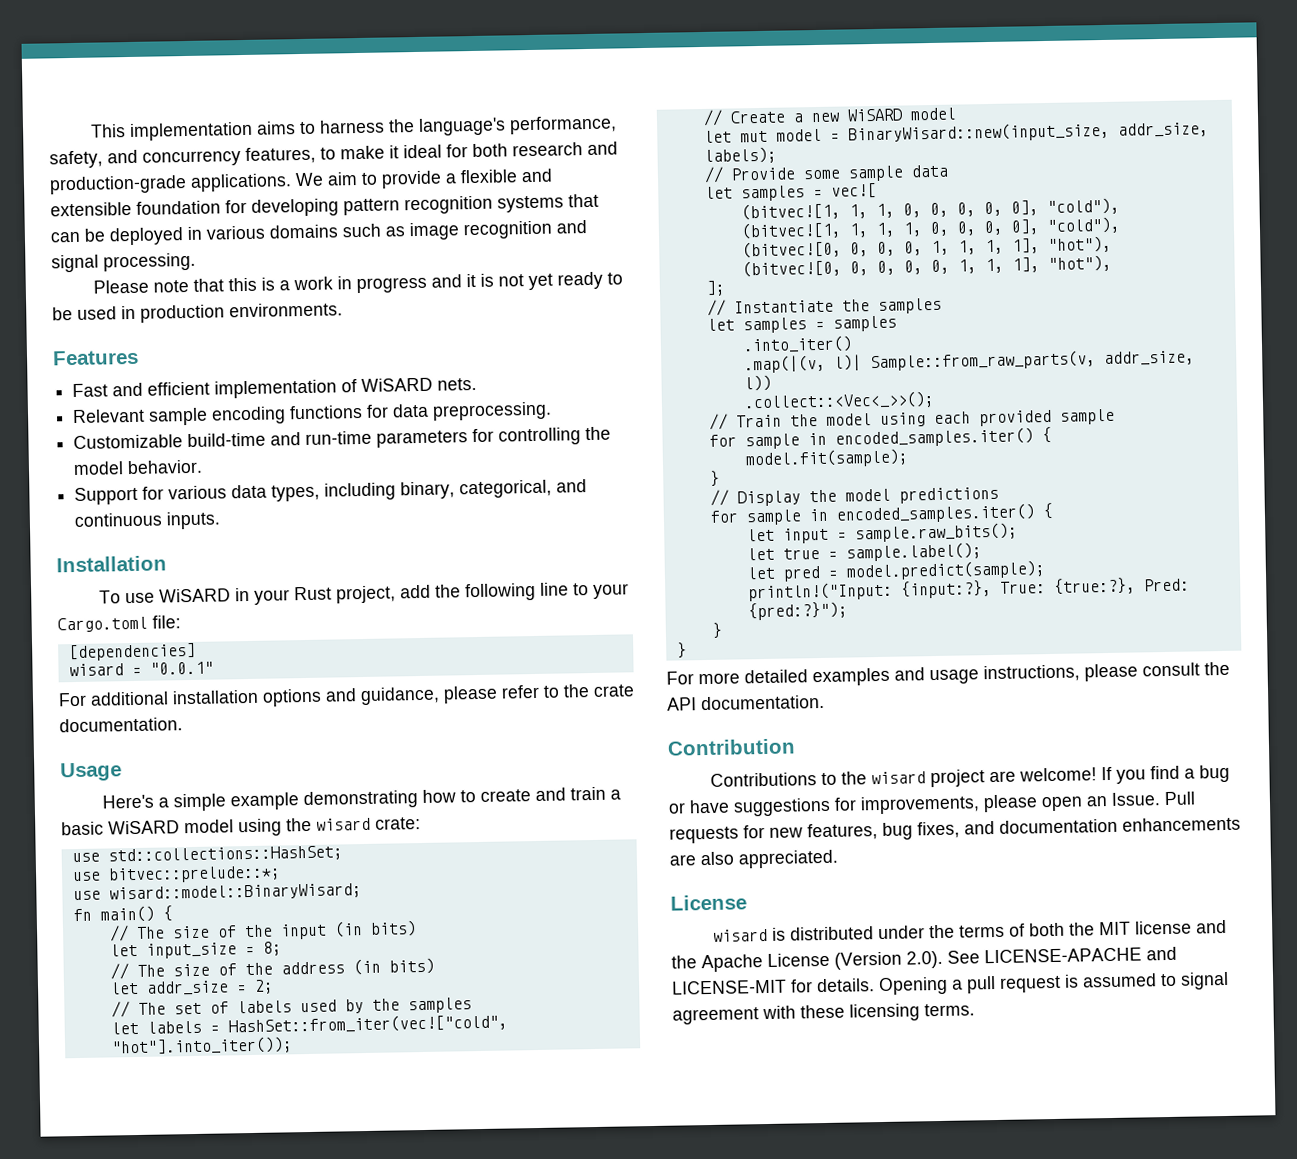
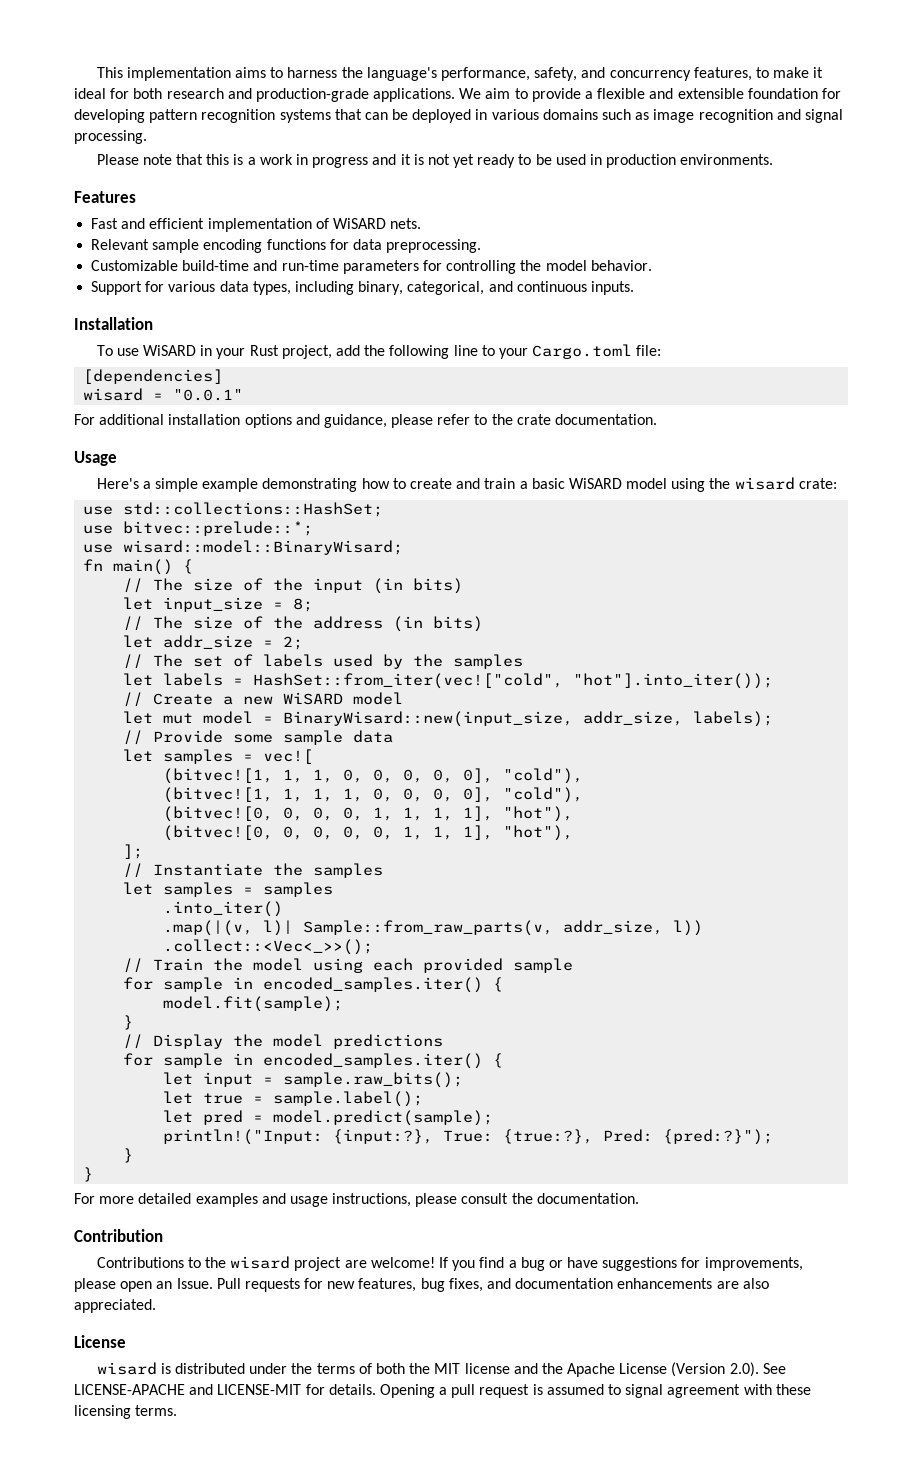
[667,697,697,711] API -> (533, 1198) none

